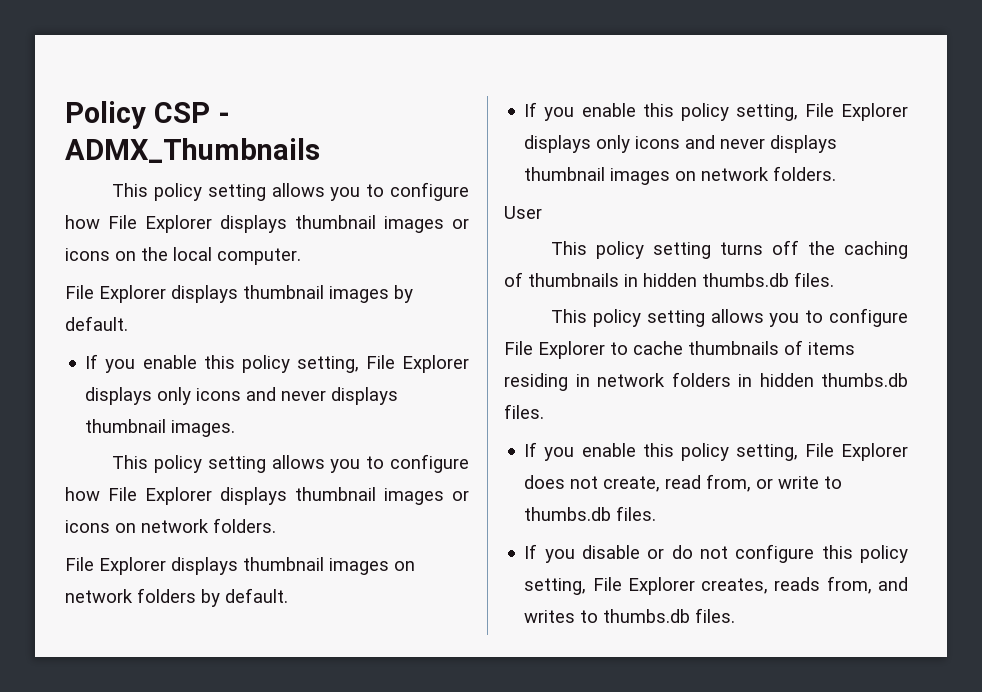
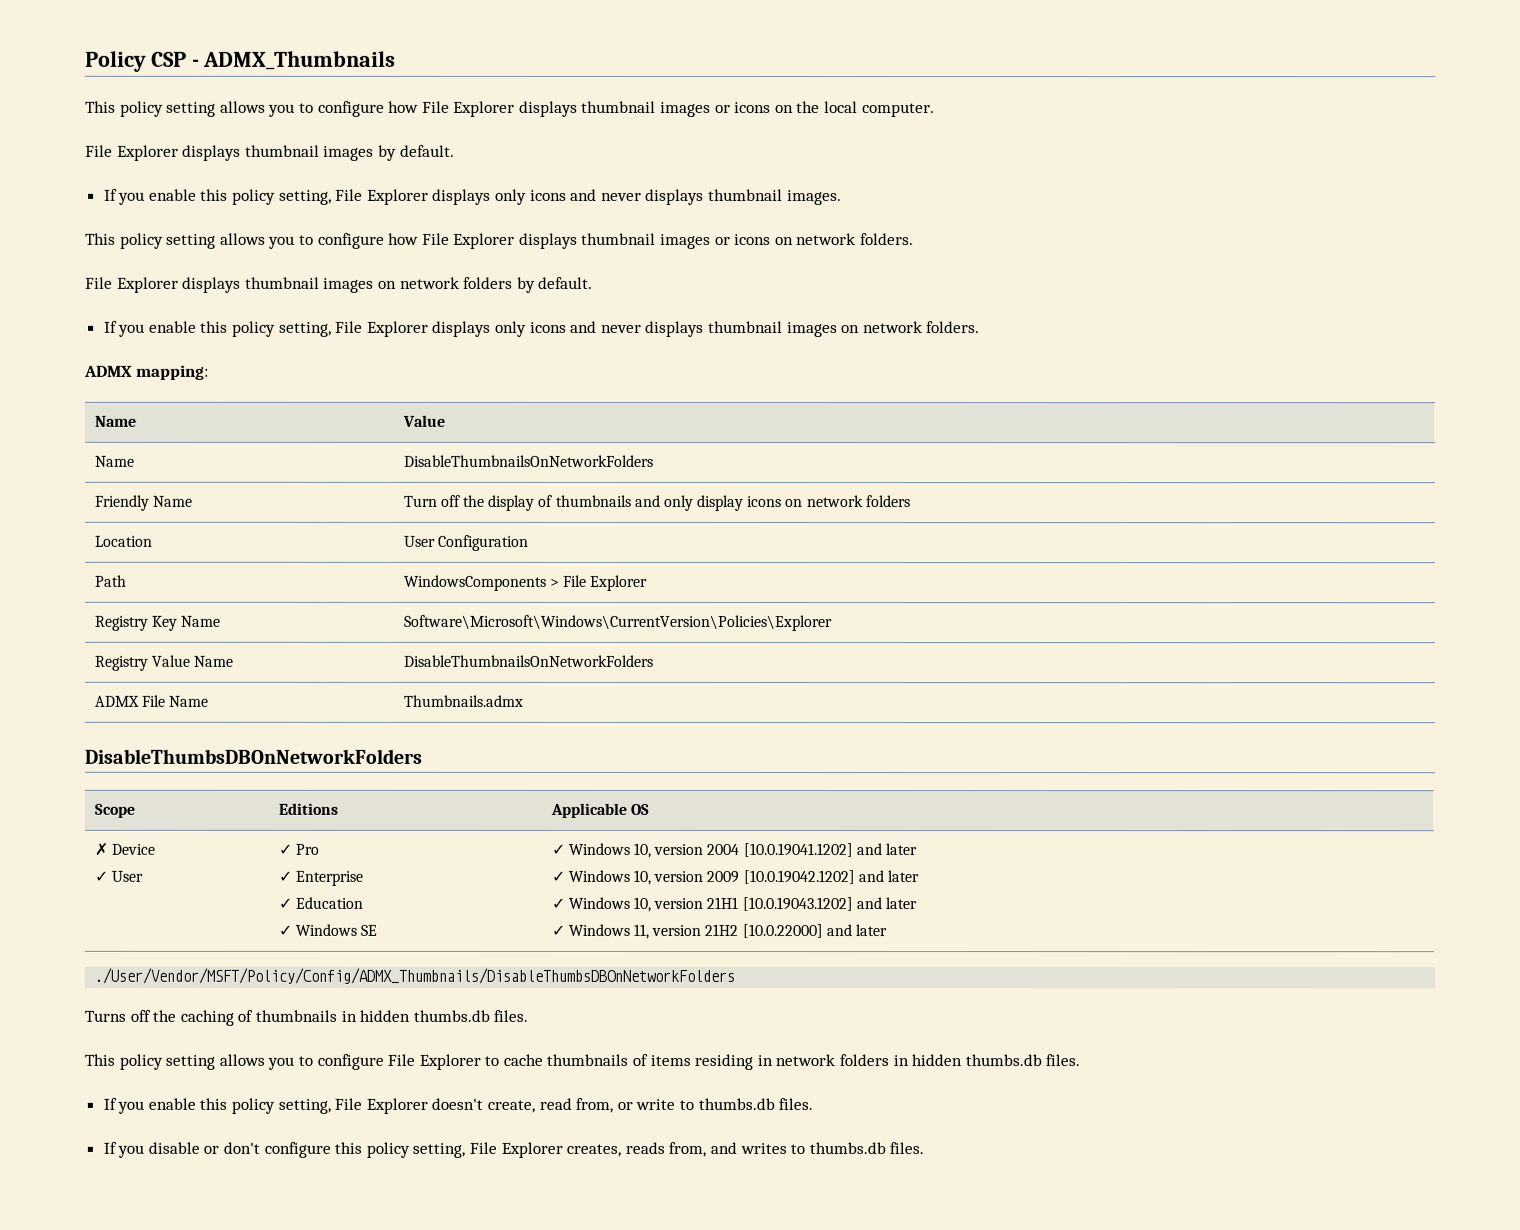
[504,206,542,219] [551,241,764,259] User // This policy setting turns -> [84,364,209,380] [94,415,137,427] [402,414,446,427] [94,455,135,467] [403,454,654,467] [94,494,193,511] [403,494,911,511] [94,535,153,547] [403,534,529,551] [94,574,127,587] [403,574,649,591] [93,615,220,631] [402,614,832,632] [93,654,233,671] [402,654,653,667] [93,694,208,707] [402,694,523,707] [84,748,422,764] [93,803,135,818] [277,802,338,815] [549,802,649,818] [93,842,155,856] [93,870,143,882] [277,843,319,855] [277,870,363,886] [277,896,363,909] [277,923,377,936] [550,842,917,858] [550,869,919,885] [550,896,917,912] [550,923,887,939] [94,967,736,984] [84,1010,126,1022] ADMX mapping: // Name | Value // Name | DisableThumbnailsOnNetworkFolders // Friendly Name | Turn off the display of thumbnails and only display icons on network folders // Location | User Configuration // Path | WindowsComponents > File Explorer // Registry Key Name | Software\Microsoft\Windows\CurrentVersion\Policies\Explorer // Registry Value Name | DisableThumbnailsOnNetworkFolders // ADMX File Name | Thumbnails.admx // DisableThumbsDBOnNetworkFolders // Scope | Editions | Applicable OS // ✗ Device // ✓ User | ✓ Pro // ✓ Enterprise // ✓ Education // ✓ Windows SE | ✓ Windows 10, version 2004 [10.0.19041.1202] and later // ✓ Windows 10, version 2009 [10.0.19042.1202] and later // ✓ Windows 10, version 21H1 [10.0.19043.1202] and later // ✓ Windows 11, version 21H2 [10.0.22000] and later // ./User/Vendor/MSFT/Policy/Config/ADMX_Thumbnails/DisableThumbsDBOnNetworkFolders // Turns
[524,475,599,489] does not -> [431,1097,484,1110] doesn't
[671,545,729,559] do not -> [223,1141,261,1154] don't

